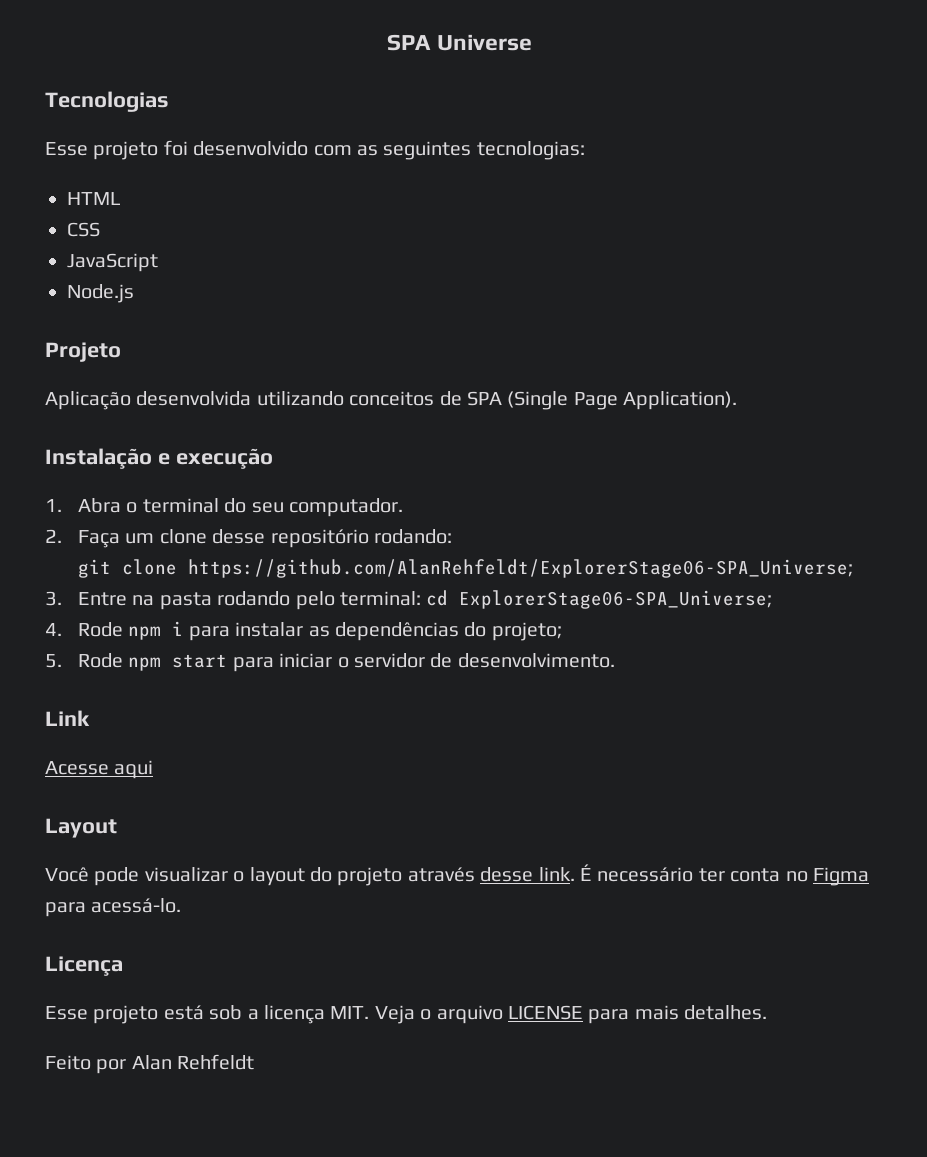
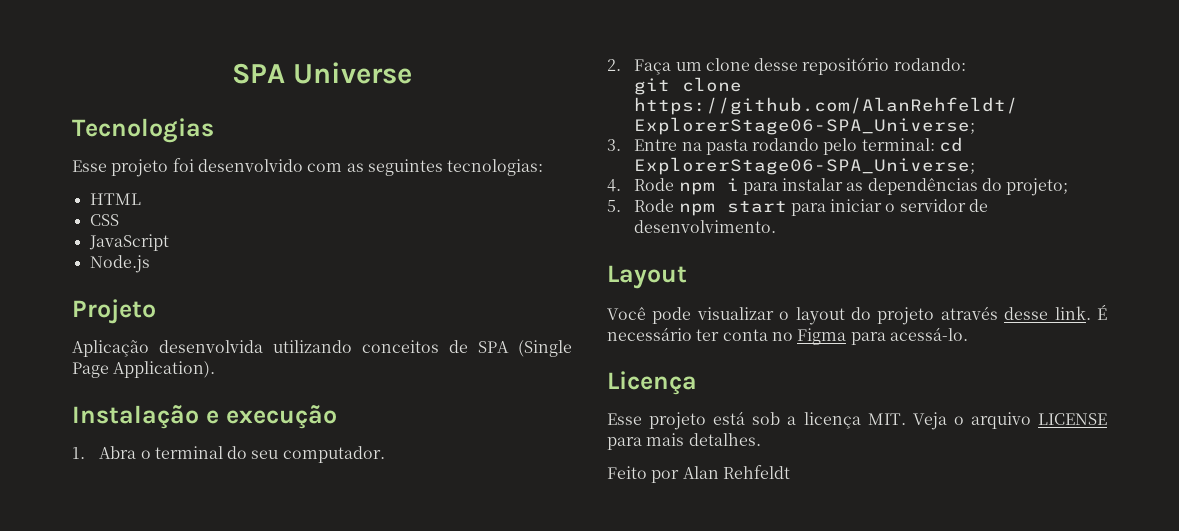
[45,710,90,726] [45,760,154,779] // Link // Acesse aqui -> (777, 226) none

